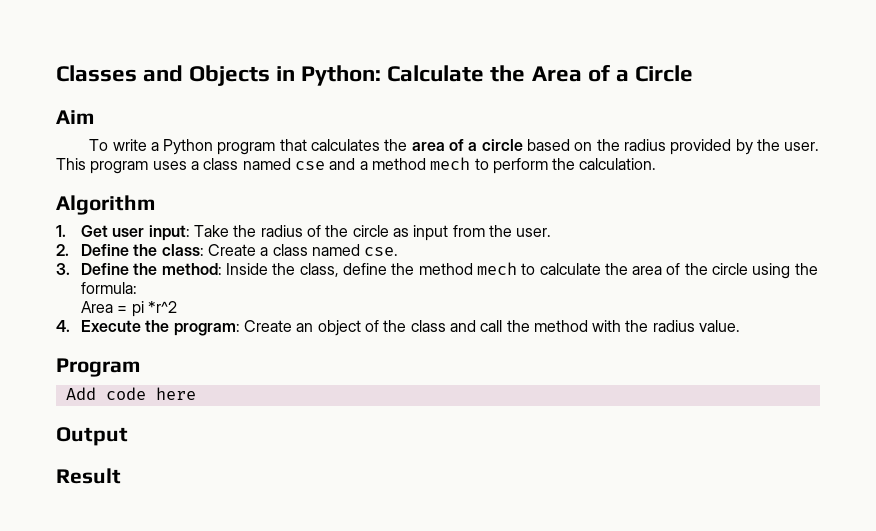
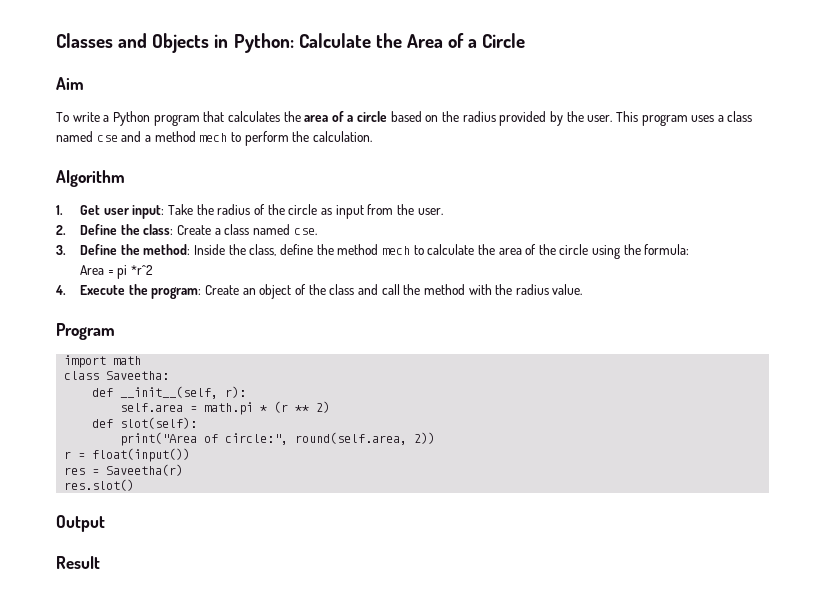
[65,387,196,400] Add code here -> [64,355,142,368] [64,371,170,380] [92,386,247,399] [120,401,331,415] [92,417,198,429] [120,432,436,446] [64,448,191,462] [64,464,184,476] [64,479,135,491] import math // class Saveetha: // def __init__(self, r): // self.area = math.pi * (r ** 2) // def slot(self): // print("Area of circle:", round(self.area, 2)) // r = float(input()) // res = Saveetha(r) // res.slot()

